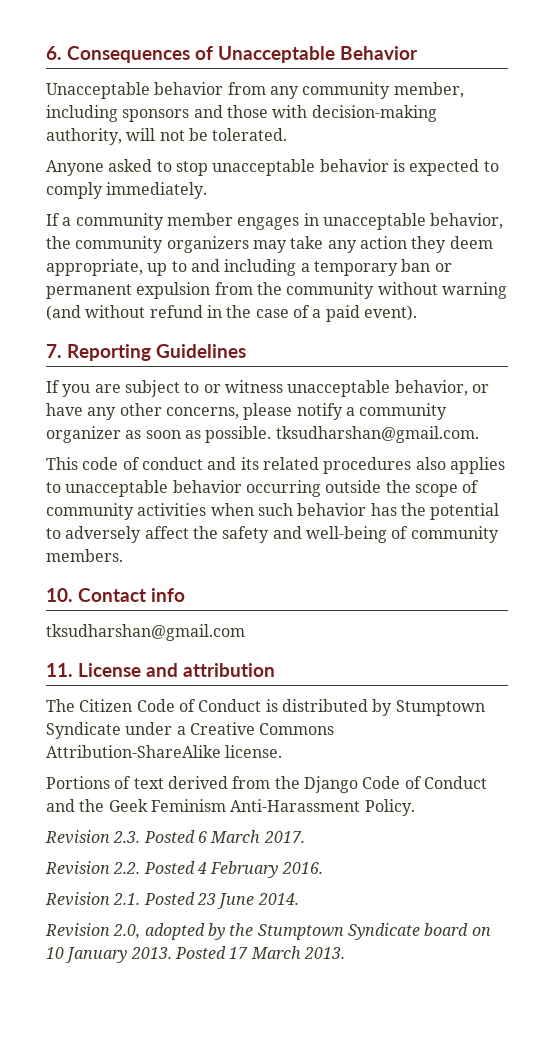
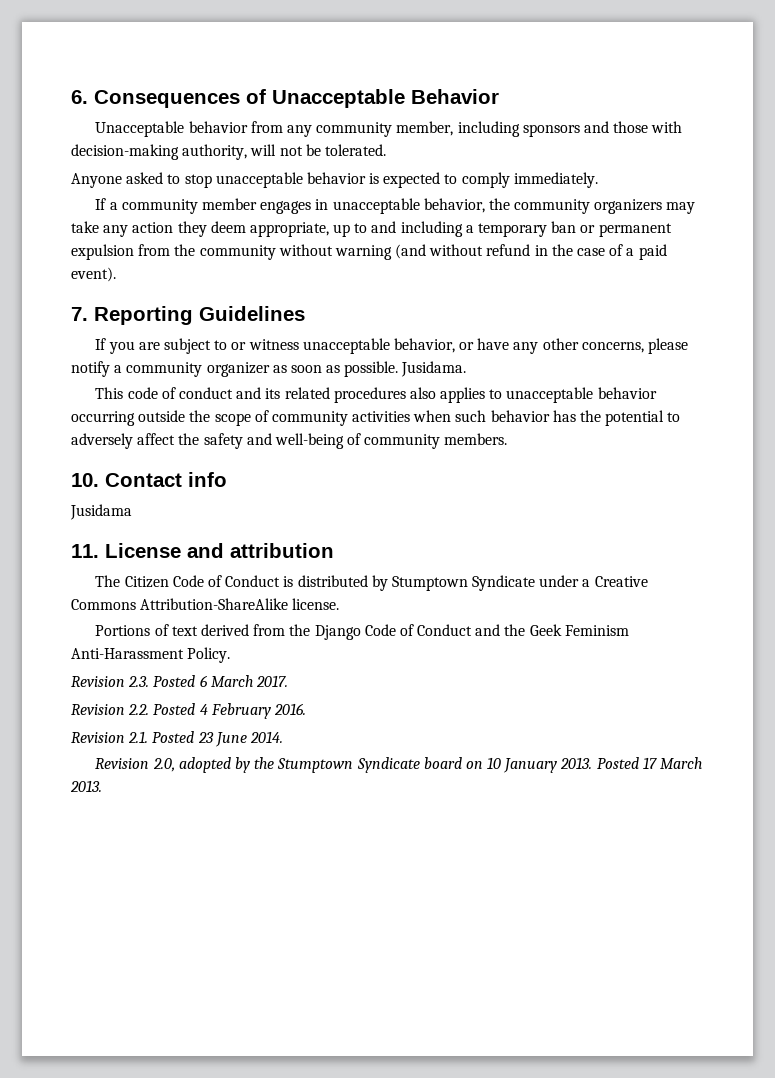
[275,426,479,443] tksudharshan@gmail.com. -> [401,361,467,377] Jusidama.
[46,624,245,641] tksudharshan@gmail.com -> [70,504,132,520] Jusidama

